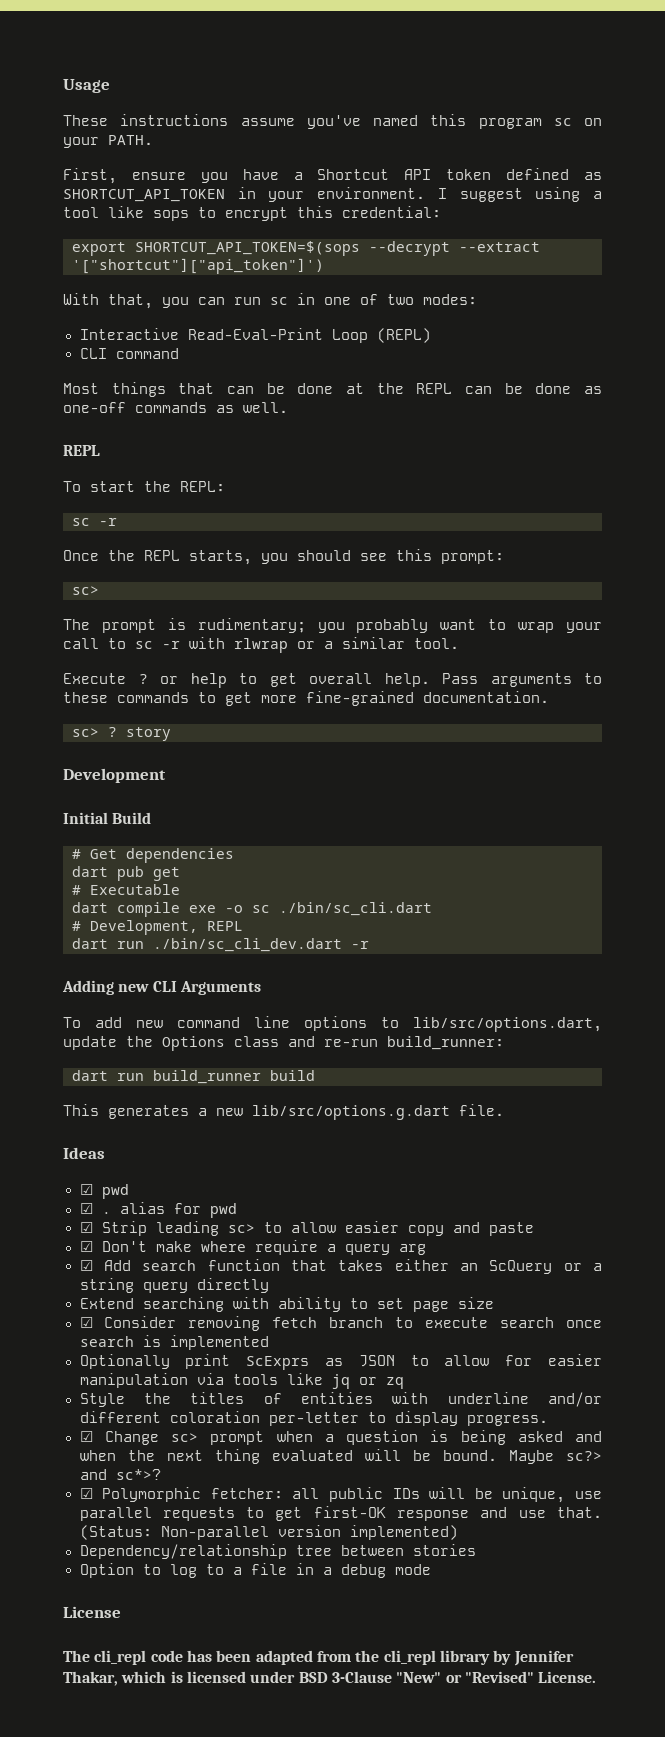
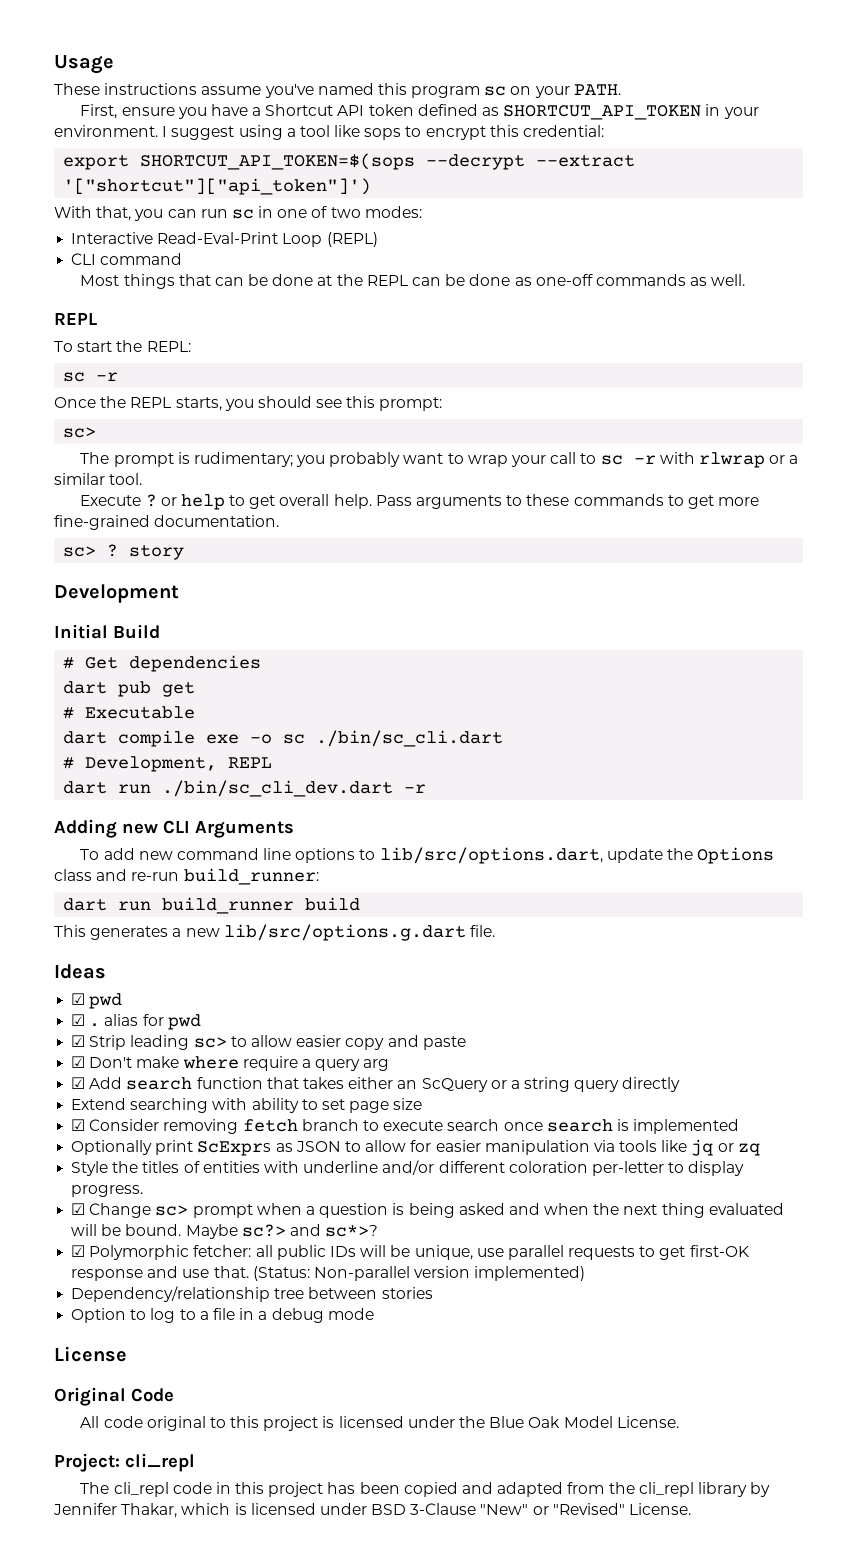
[63,1650,252,1665] The cli_repl code has been -> [54,1387,174,1406] [80,1416,679,1431] [54,1453,195,1472] [80,1482,494,1497] Original Code // All code original to this project is licensed under the Blue Oak Model License. // Project: cli_repl // The cli_repl code in this project has been copied and

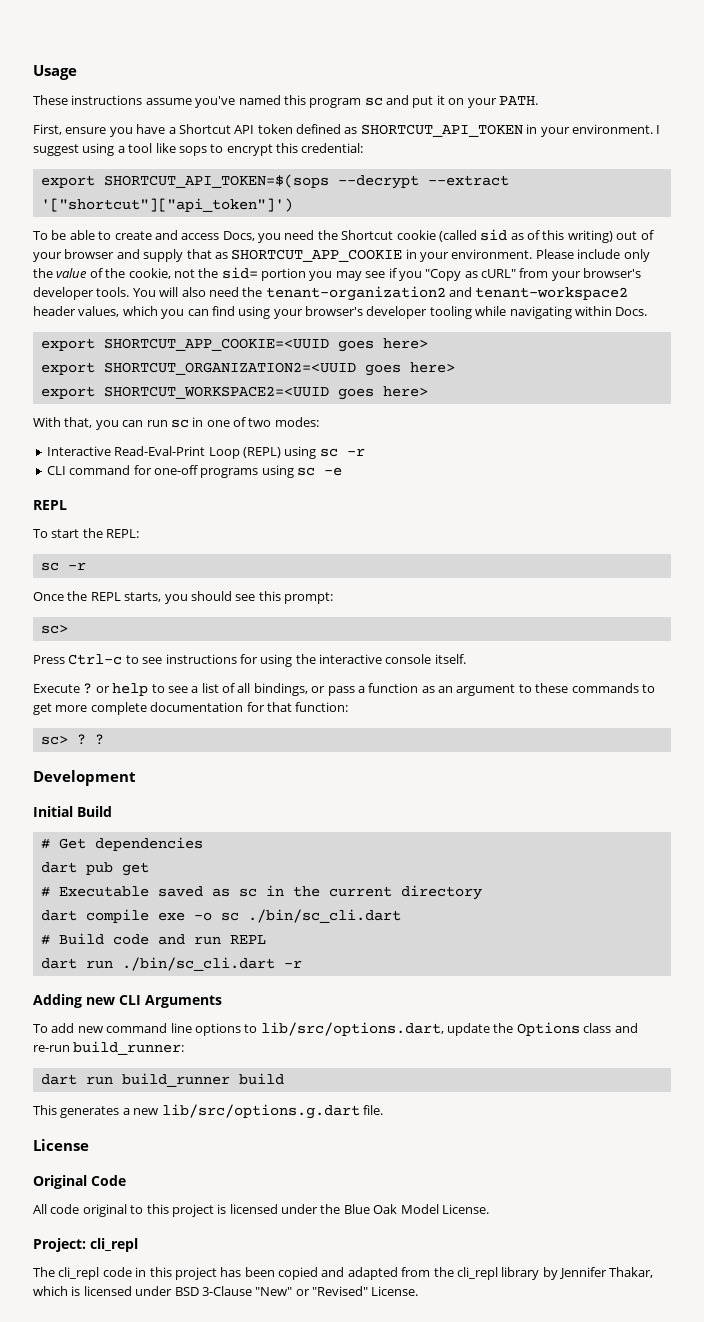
(507, 91) none -> [386,95,445,108] and put it
(372, 186) none -> [33,229,654,243] [33,249,650,262] [33,267,642,281] [33,286,629,301] [33,306,648,319] [40,338,428,352] [40,362,455,376] [40,386,428,400] // To be able to create and access Docs, you need the Shortcut cookie (called sid as of this writing) out of your browser and supply that as SHORTCUT_APP_COOKIE in your environment. Please include only the value of the cookie, not the sid= portion you may see if you "Copy as cURL" from your browser's developer tools. You will also need the tenant-organization2 and tenant-workspace2 header values, which you can find using your browser's developer tooling while navigating within Docs. // export SHORTCUT_APP_COOKIE=<UUID goes here> // export SHORTCUT_ORGANIZATION2=<UUID goes here> // export SHORTCUT_WORKSPACE2=<UUID goes here>
(378, 239) none -> [284,446,365,459] using sc -r
[80,274,746,289] // Most things that can be done at the REPL can be done as one-off commands as well. -> [133,465,342,478] for one-off programs using sc -e
[80,452,799,468] [54,473,143,485] The prompt is rudimentary; you probably want to wrap your call to sc -r with rlwrap or a similar tool. -> [33,654,466,667] Press Ctrl-c to see instructions for using the interactive console itself.
[249,494,503,509] get overall help. Pass arguments -> [167,683,516,696] see a list of all bindings, or pass a function as an argument
[54,515,280,530] fine-grained documentation. -> [90,702,349,715] complete documentation for that function:
[129,545,185,560] story -> [94,734,104,745] ?
(196, 712) none -> [157,885,482,900] saved as sc in the current directory
[85,756,218,772] Development, -> [58,933,221,945] Build code and run
[162,780,394,797] ./bin/sc_cli_dev.dart -> [121,957,275,971] ./bin/sc_cli.dart
[54,964,106,979] [71,993,123,1009] [71,1014,201,1030] [71,1035,466,1050] [71,1056,390,1071] [71,1077,681,1092] [71,1098,423,1113] [71,1119,740,1134] [71,1139,760,1156] [71,1160,745,1176] [71,1185,144,1197] [71,1203,784,1218] [71,1224,379,1239] [71,1245,749,1260] [71,1266,586,1281] [71,1286,433,1302] [71,1308,374,1323] // Ideas // ☑ pwd // ☑ . alias for pwd // ☑ Strip leading sc> to allow easier copy and paste // ☑ Don't make where require a query arg // ☑ Add search function that takes either an ScQuery or a string query directly // Extend searching with ability to set page size // ☑ Consider removing fetch branch to execute search once search is implemented // Optionally print ScExprs as JSON to allow for easier manipulation via tools like jq or zq // Style the titles of entities with underline and/or different coloration per-letter to display progress. // ☑ Change sc> prompt when a question is being asked and when the next thing evaluated will be bound. Maybe sc?> and sc*>? // ☑ Polymorphic fetcher: all public IDs will be unique, use parallel requests to get first-OK response and use that. (Status: Non-parallel version implemented) // Dependency/relationship tree between stories // Option to log to a file in a debug mode -> (383, 1110) none

